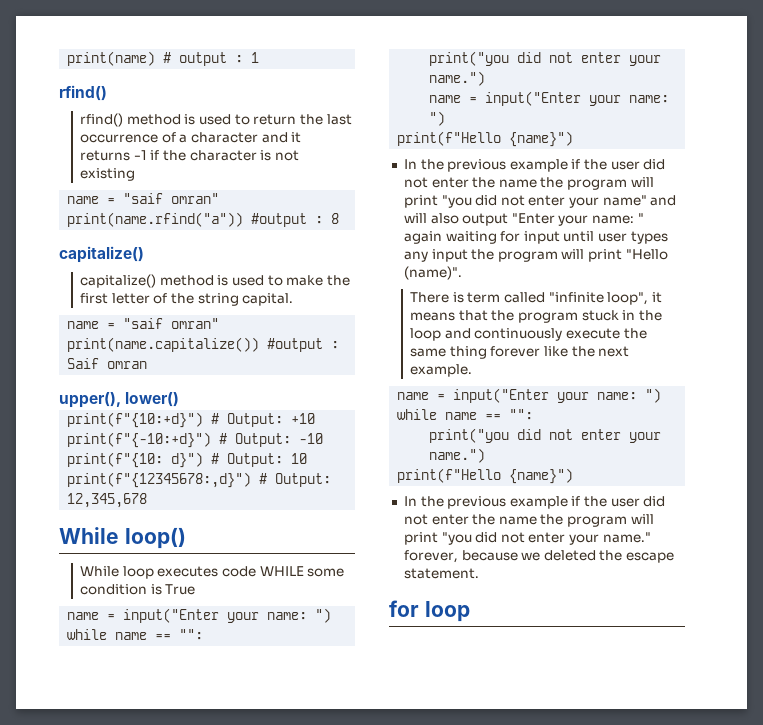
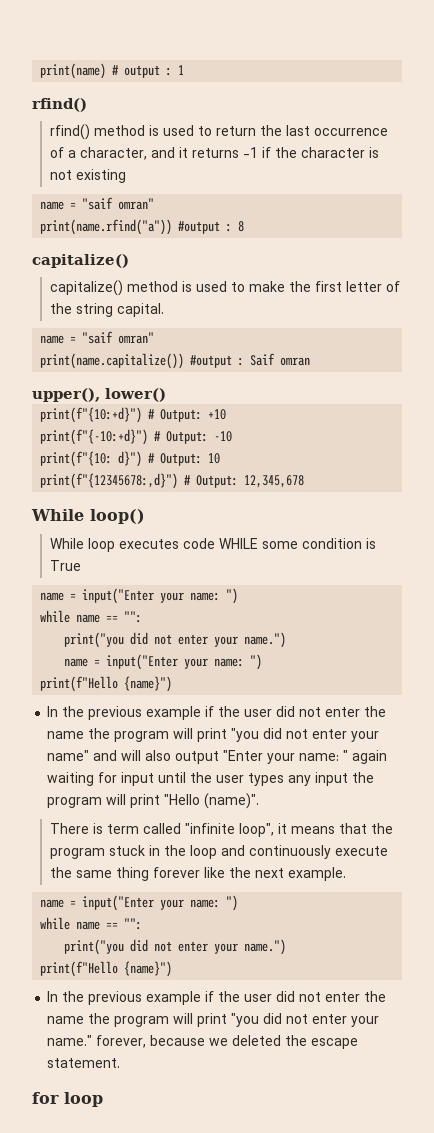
[191,132,259,143] character -> [80,147,148,160] character,
(595, 236) none -> [190,772,213,783] the

